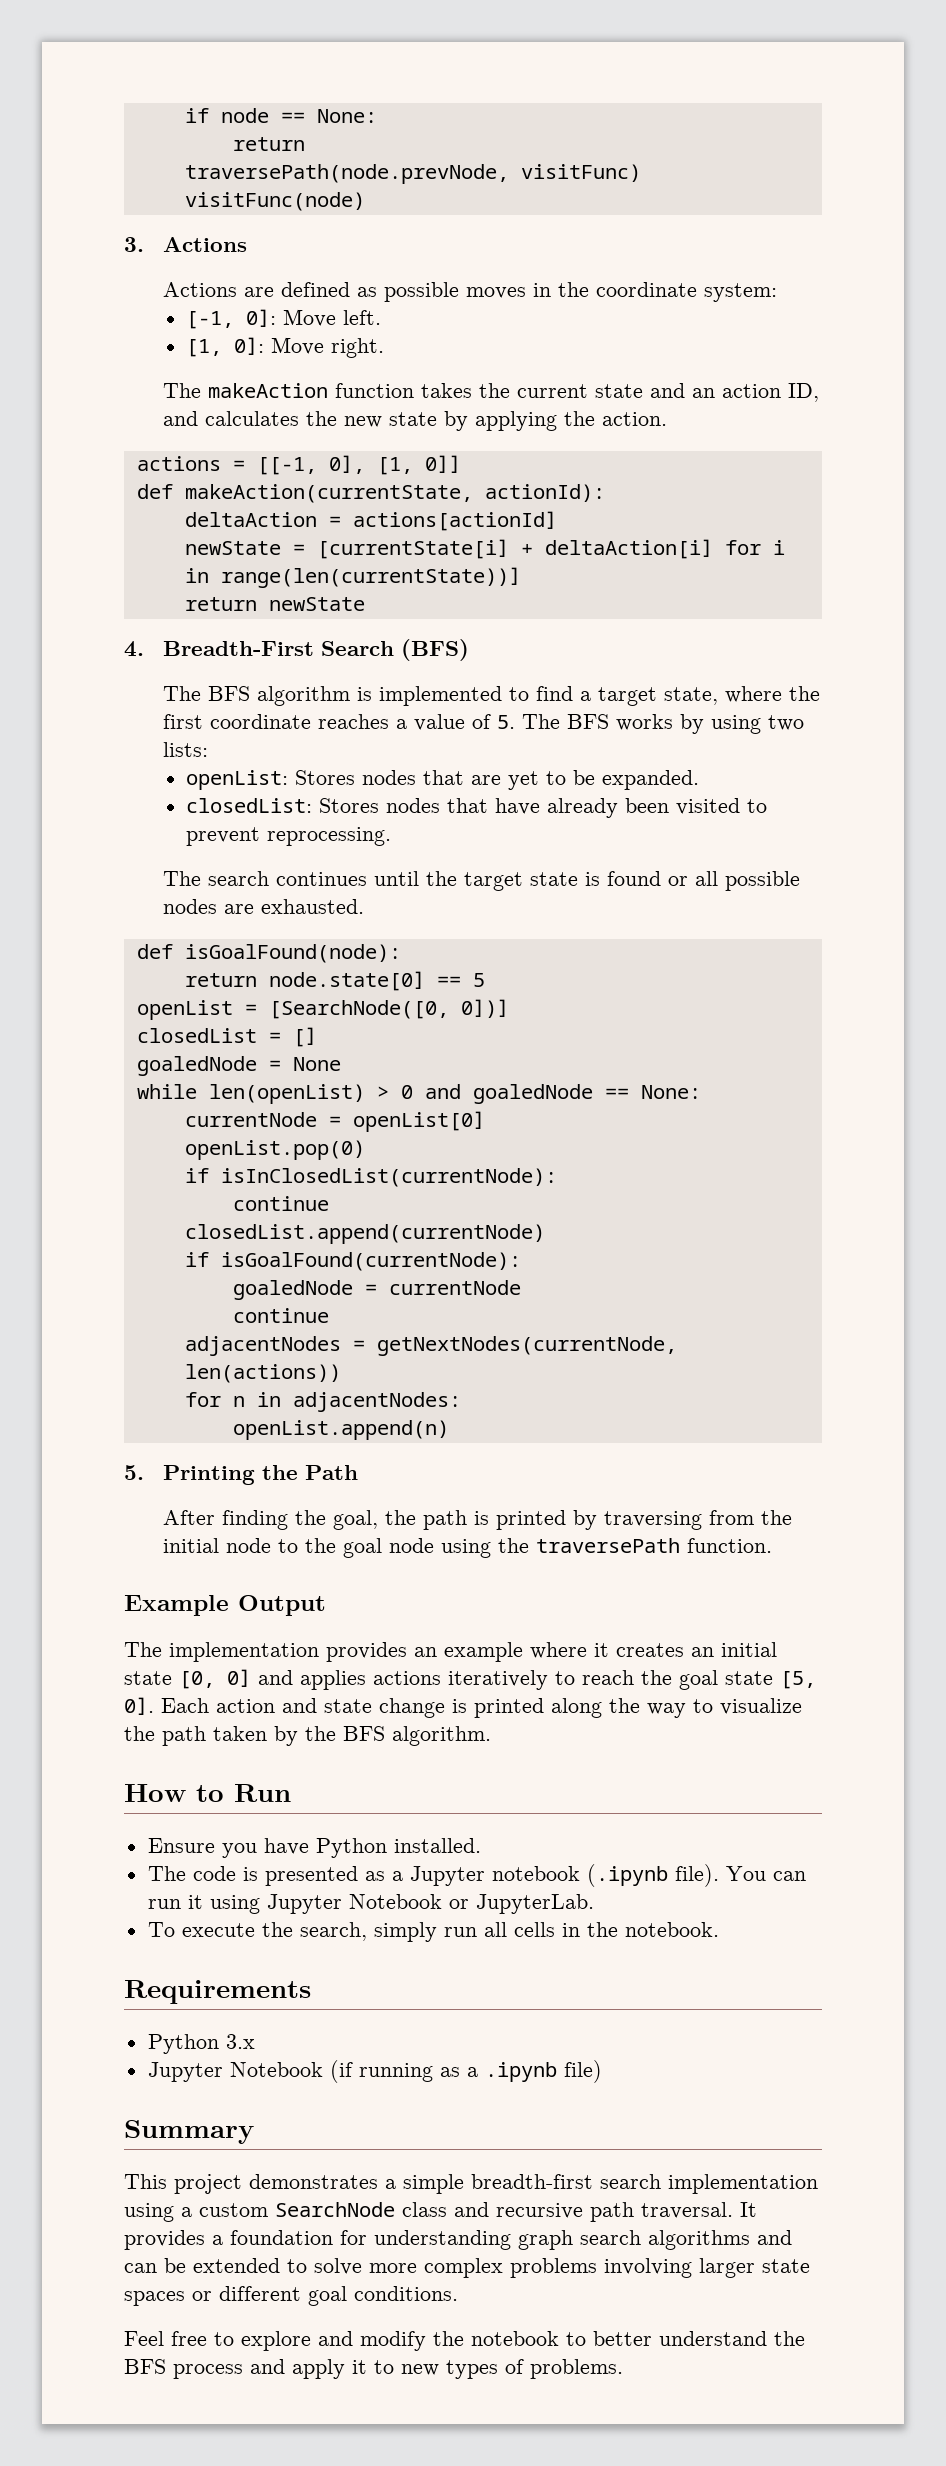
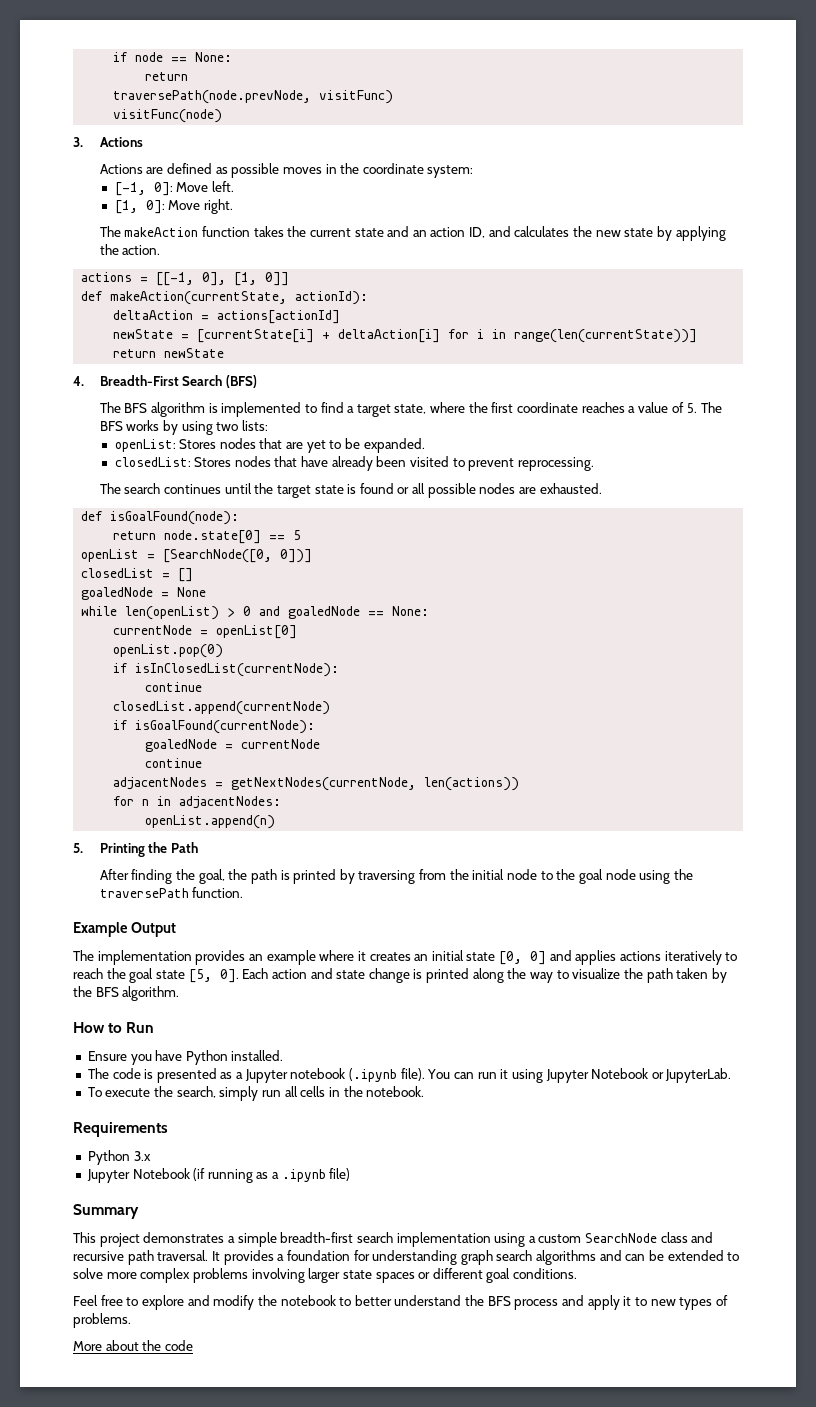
(623, 2369) none -> [73,1340,193,1351] // More about the code

